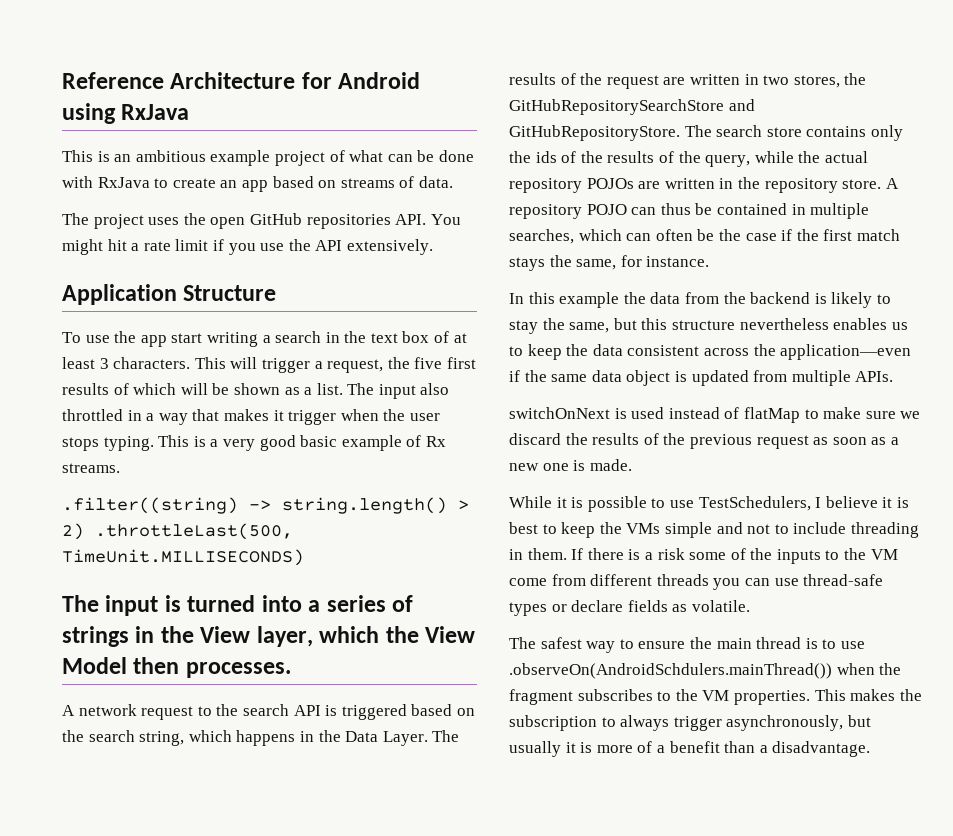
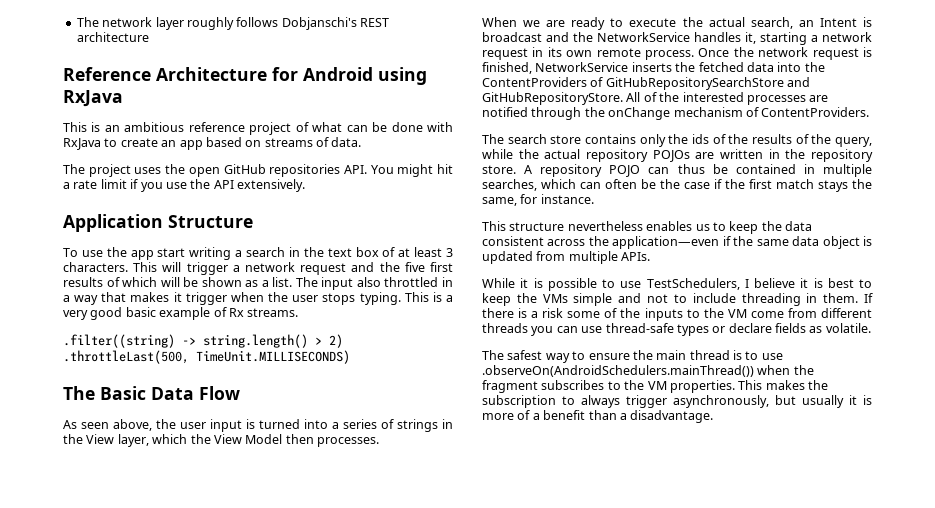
(62, 80) none -> [76,17,389,30] [76,32,149,42] The network layer roughly follows Dobjanschi's REST architecture //
[210,150,271,166] example -> [188,122,245,132] reference
[327,359,384,373] request, -> [245,262,375,275] network request and
(99, 603) none -> [100,386,240,400] [63,419,206,431] Basic Data Flow // As seen above, the user
[62,704,475,720] [62,730,460,746] [509,73,867,89] [509,99,755,115] [509,125,680,141] A network request to the search API is triggered based on the search string, which happens in the Data Layer. The results of the request are written in two stores, the GitHubRepositorySearchStore and GitHubRepositoryStore. -> [482,17,872,30] [482,32,872,45] [482,47,872,60] [482,62,825,74] [482,77,811,90] [482,92,829,105] [482,107,870,120] When we are ready to execute the actual search, an Intent is broadcast and the NetworkService handles it, starting a network request in its own remote process. Once the network request is finished, NetworkService inserts the fetched data into the ContentProviders of GitHubRepositorySearchStore and GitHubRepositoryStore. All of the interested processes are notified through the onChange mechanism of ContentProviders. //
[509,292,891,308] [509,318,668,334] In this example the data from the backend is likely to stay the same, but this -> [482,221,506,231] This
[509,407,921,423] [509,433,899,449] [509,459,632,471] // switchOnNext is used instead of flatMap to make sure we discard the results of the previous request as soon as a new one is made. -> (651, 256) none
[509,663,832,679] .observeOn(AndroidSchdulers.mainThread()) -> [482,365,754,377] .observeOn(AndroidSchedulers.mainThread())

